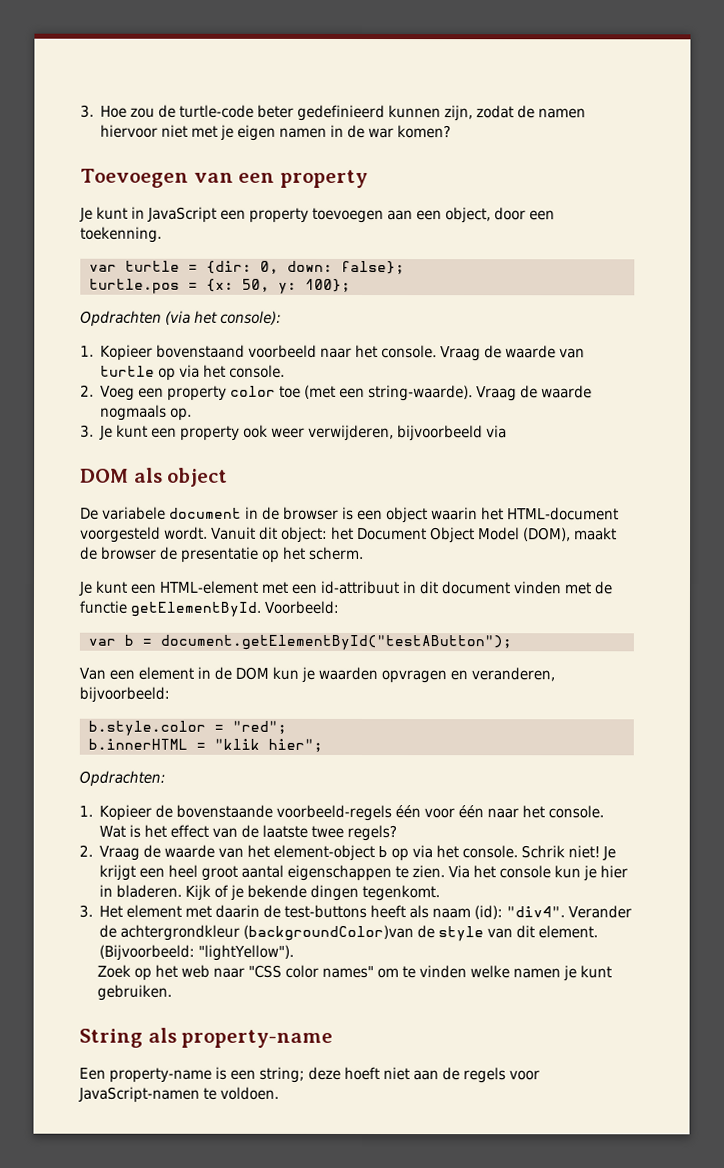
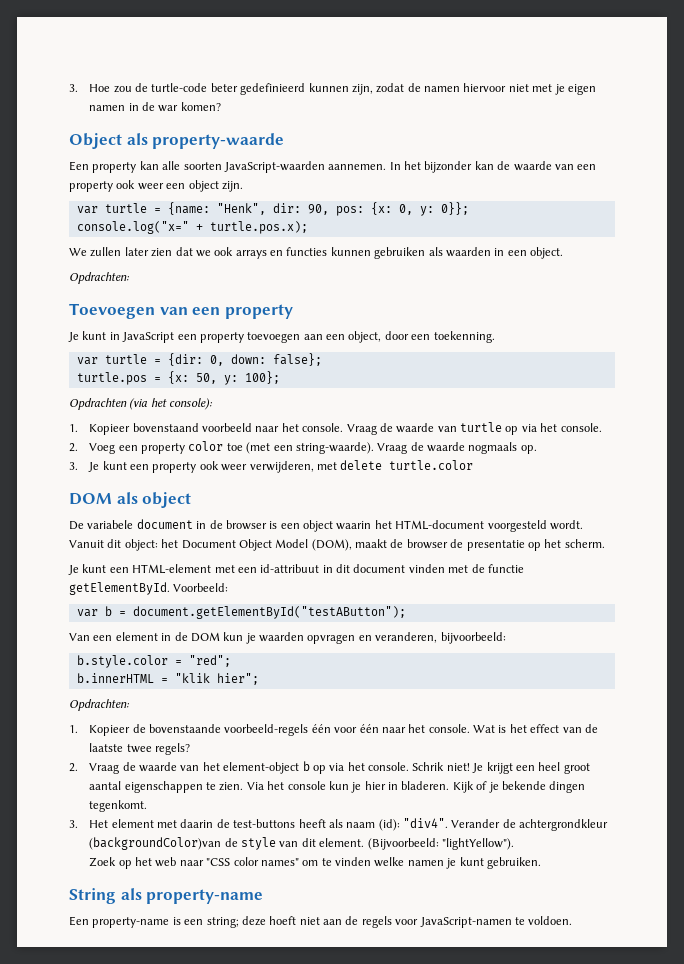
(452, 132) none -> [69,133,285,149] [69,161,597,173] [69,180,243,192] [76,202,469,216] [76,221,308,234] [69,247,563,259] [69,272,130,284] // Object als property-waarde // Een property kan alle soorten JavaScript-waarden aannemen. In het bijzonder kan de waarde van een property ook weer een object zijn. // var turtle = {name: "Henk", dir: 90, pos: {x: 0, y: 0}}; // console.log("x=" + turtle.pos.x); // We zullen later zien dat we ook arrays en functies kunnen gebruiken als waarden in een object. // Opdrachten:
[397,425,508,442] bijvoorbeeld via -> [316,460,474,470] met delete turtle.color

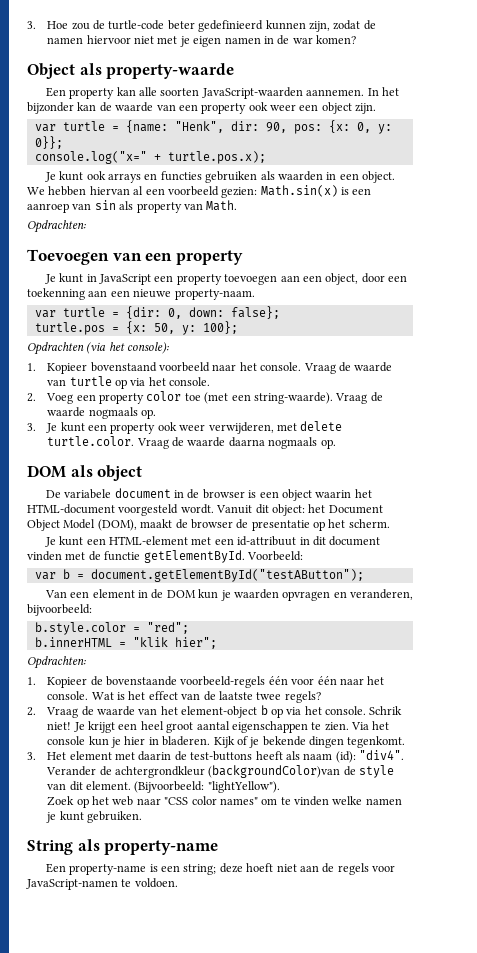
[69,247,211,257] We zullen later zien dat we -> [44,171,84,182] Je kunt
[330,247,371,256] kunnen -> (202, 176) none
(563, 253) none -> [27,185,372,198] [27,200,238,213] We hebben hiervan al een voorbeeld gezien: Math.sin(x) is een aanroep van sin als property van Math.
[433,331,495,343] toekenning. -> [27,288,255,300] toekenning aan een nieuwe property-naam.
[389,460,474,470] turtle.color -> [47,436,336,449] turtle.color. Vraag de waarde daarna nogmaals op.

